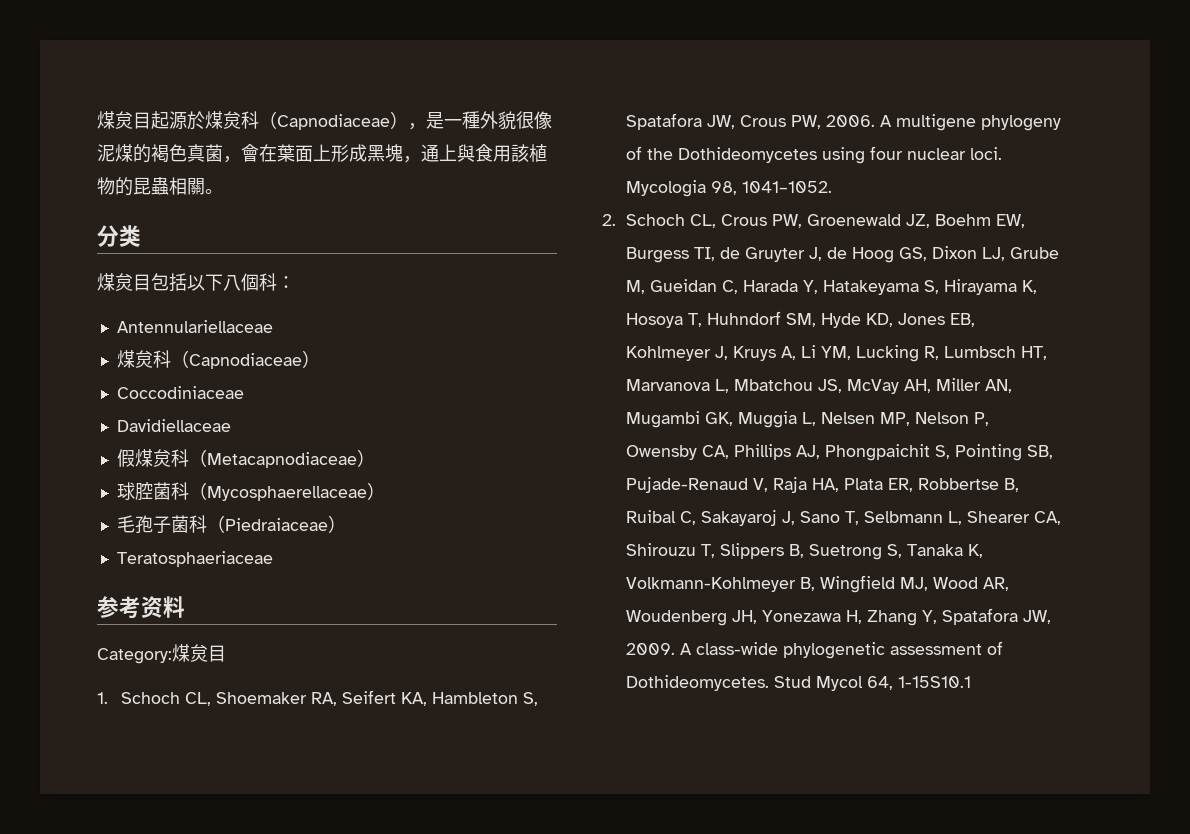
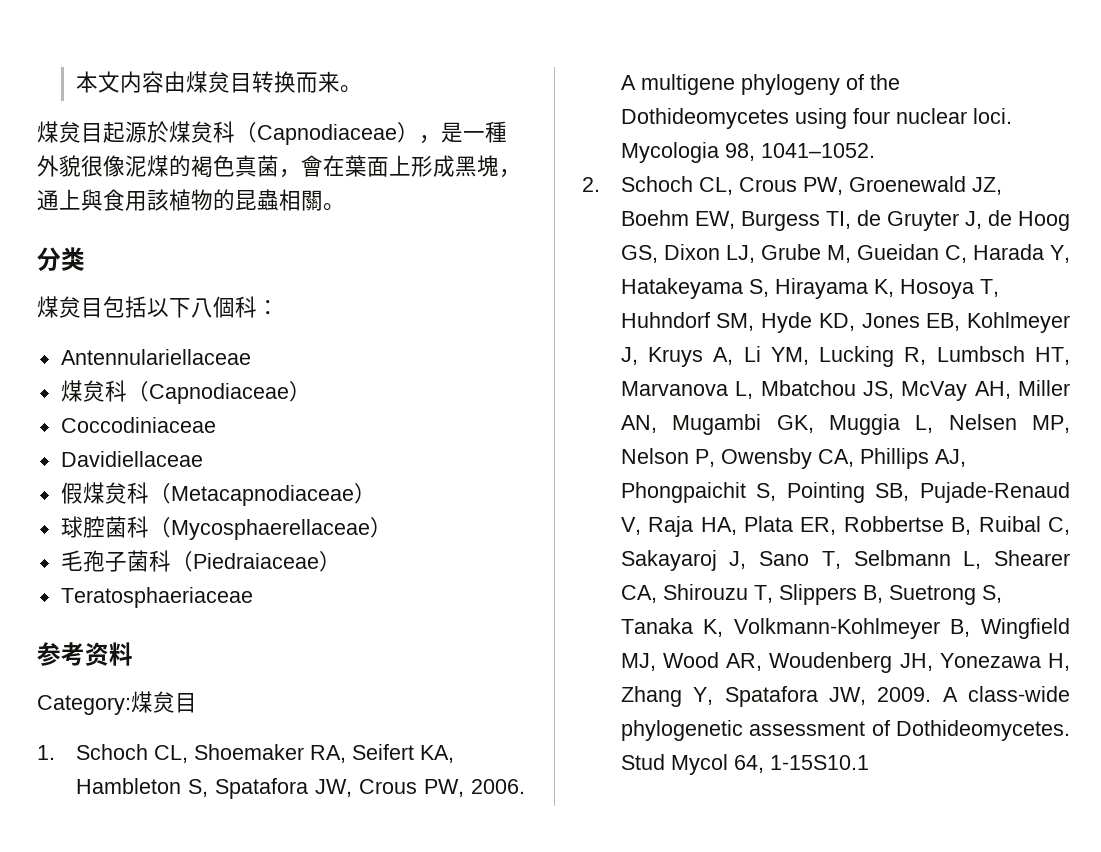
(97, 120) none -> [75,71,362,93] 本文内容由煤炱目转换而来。 //

